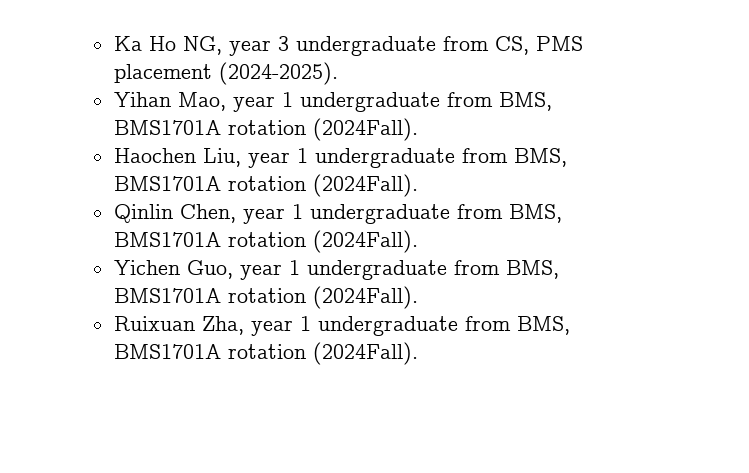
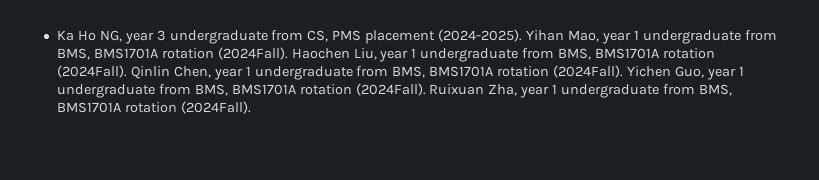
(338, 73) // -> (523, 35) none
(418, 129) // -> (288, 53) none
(418, 185) // -> (127, 71) none
(418, 241) // -> (624, 71) none
(418, 297) // -> (426, 89) none

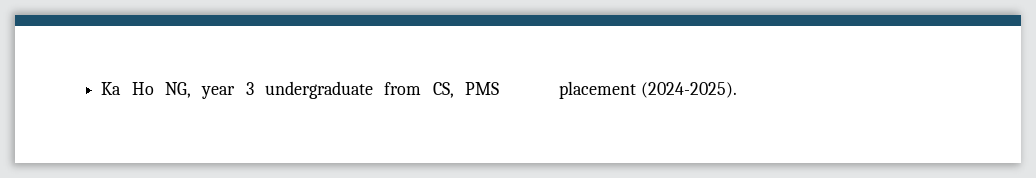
[526,30,777,44] [56,47,715,62] [56,65,744,80] [56,83,732,98] [56,101,251,114] Yihan Mao, year 1 undergraduate from BMS, BMS1701A rotation (2024Fall). Haochen Liu, year 1 undergraduate from BMS, BMS1701A rotation (2024Fall). Qinlin Chen, year 1 undergraduate from BMS, BMS1701A rotation (2024Fall). Yichen Guo, year 1 undergraduate from BMS, BMS1701A rotation (2024Fall). Ruixuan Zha, year 1 undergraduate from BMS, BMS1701A rotation (2024Fall). -> (737, 90) none

